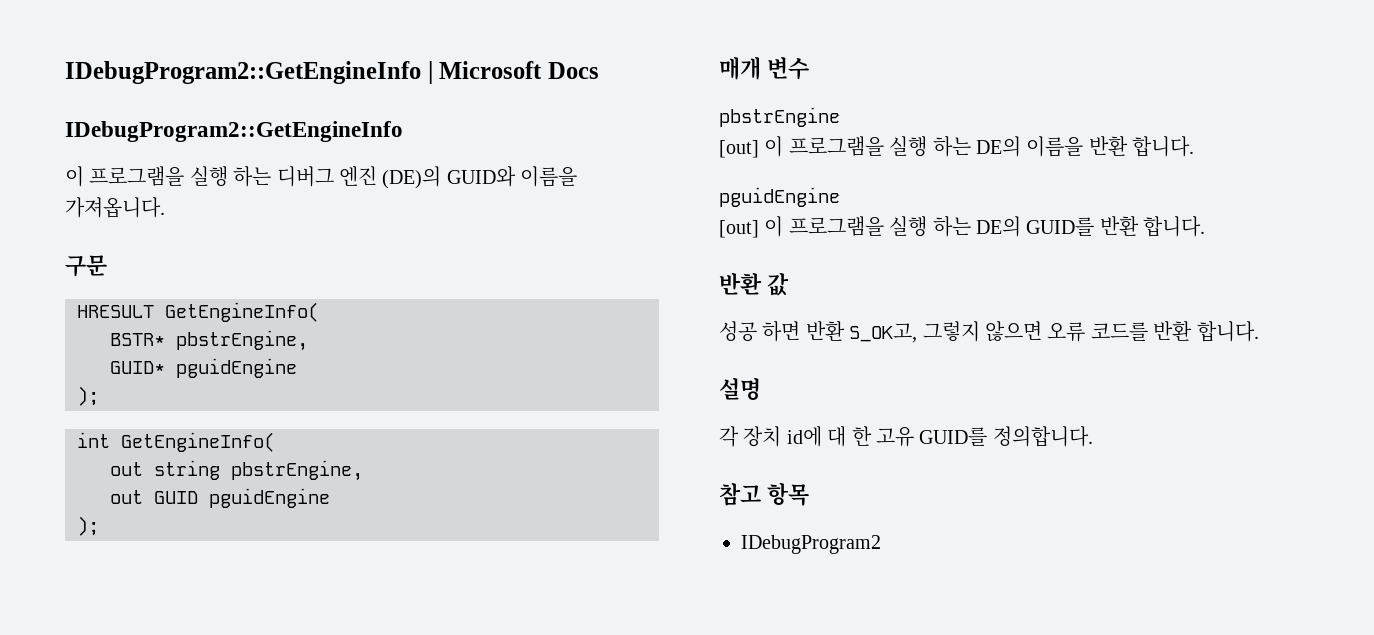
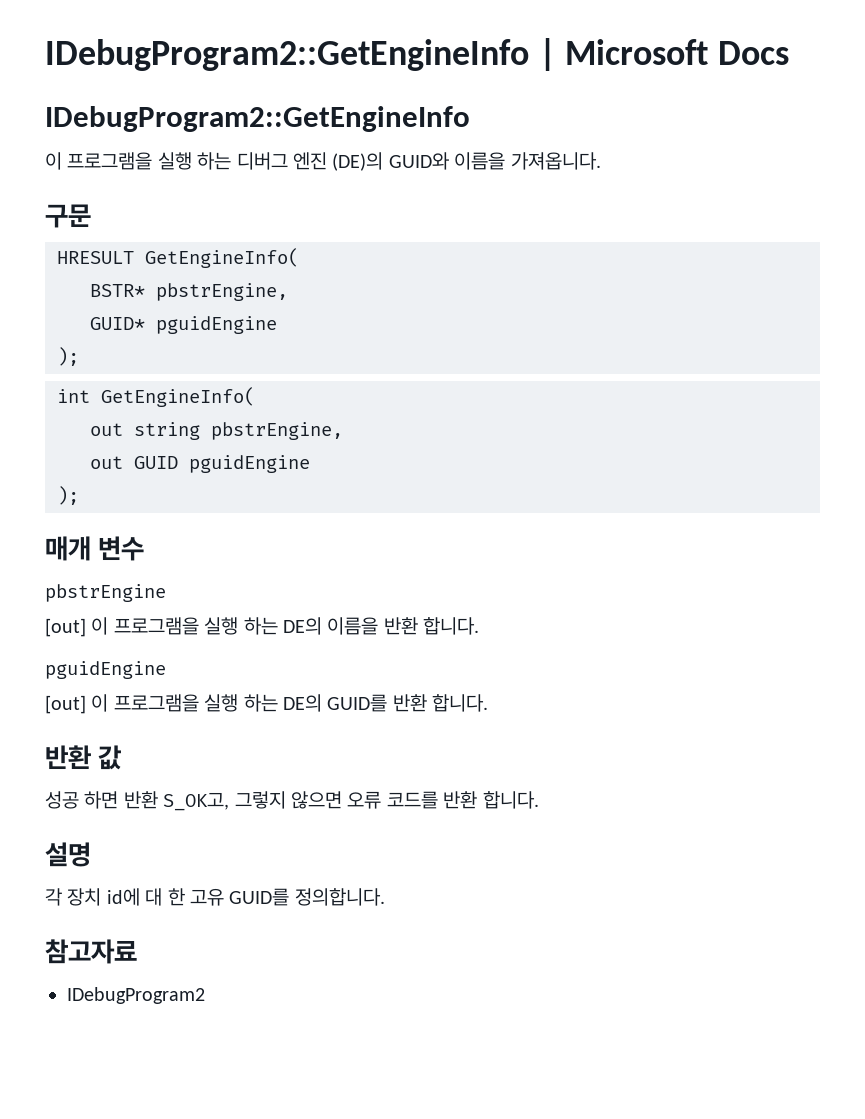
[719,483,809,506] 참고 항목 -> [45,939,137,964] 참고자료

